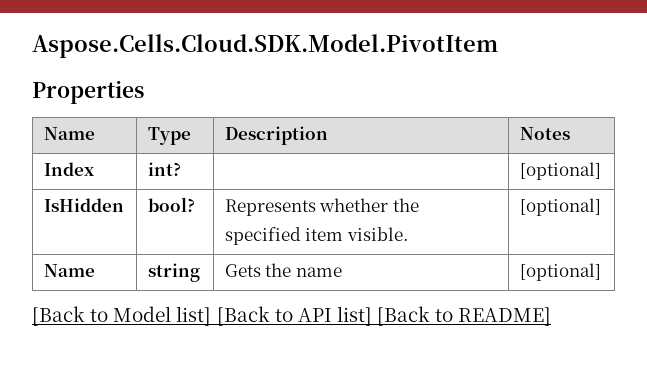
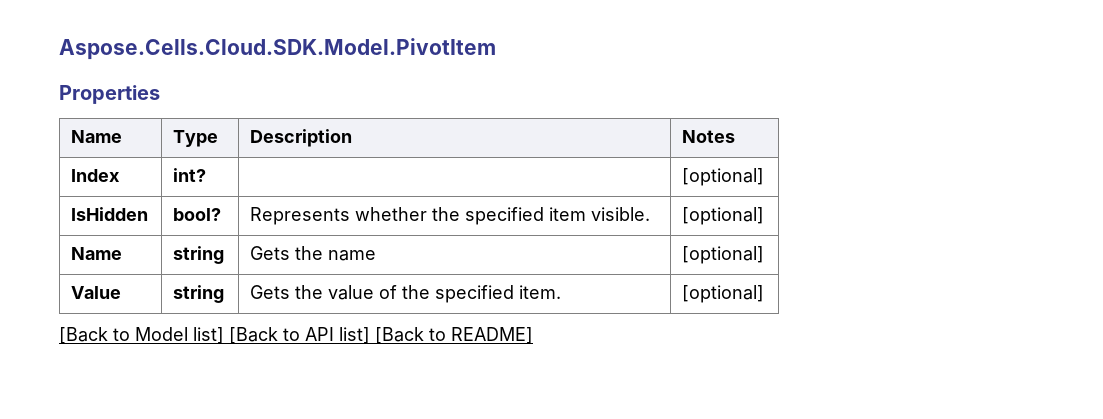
(601, 272) none -> [71,286,122,299] [173,285,225,303] [250,285,562,303] [682,285,765,303] // Value | string | Gets the value of the specified item. | [optional]

